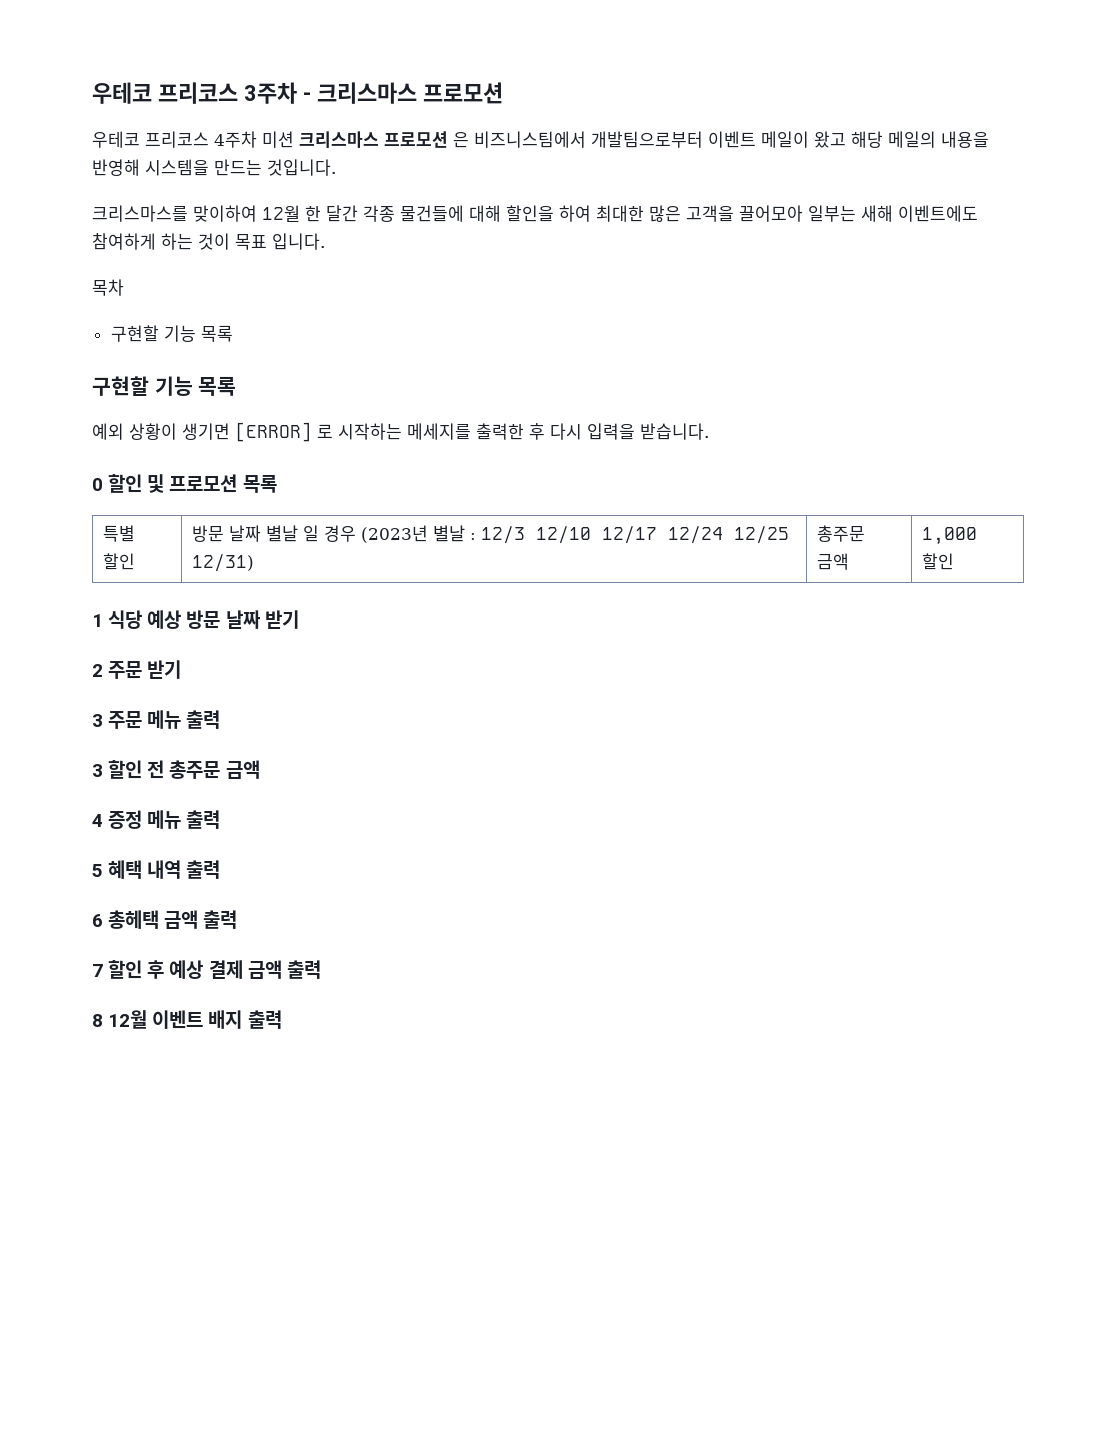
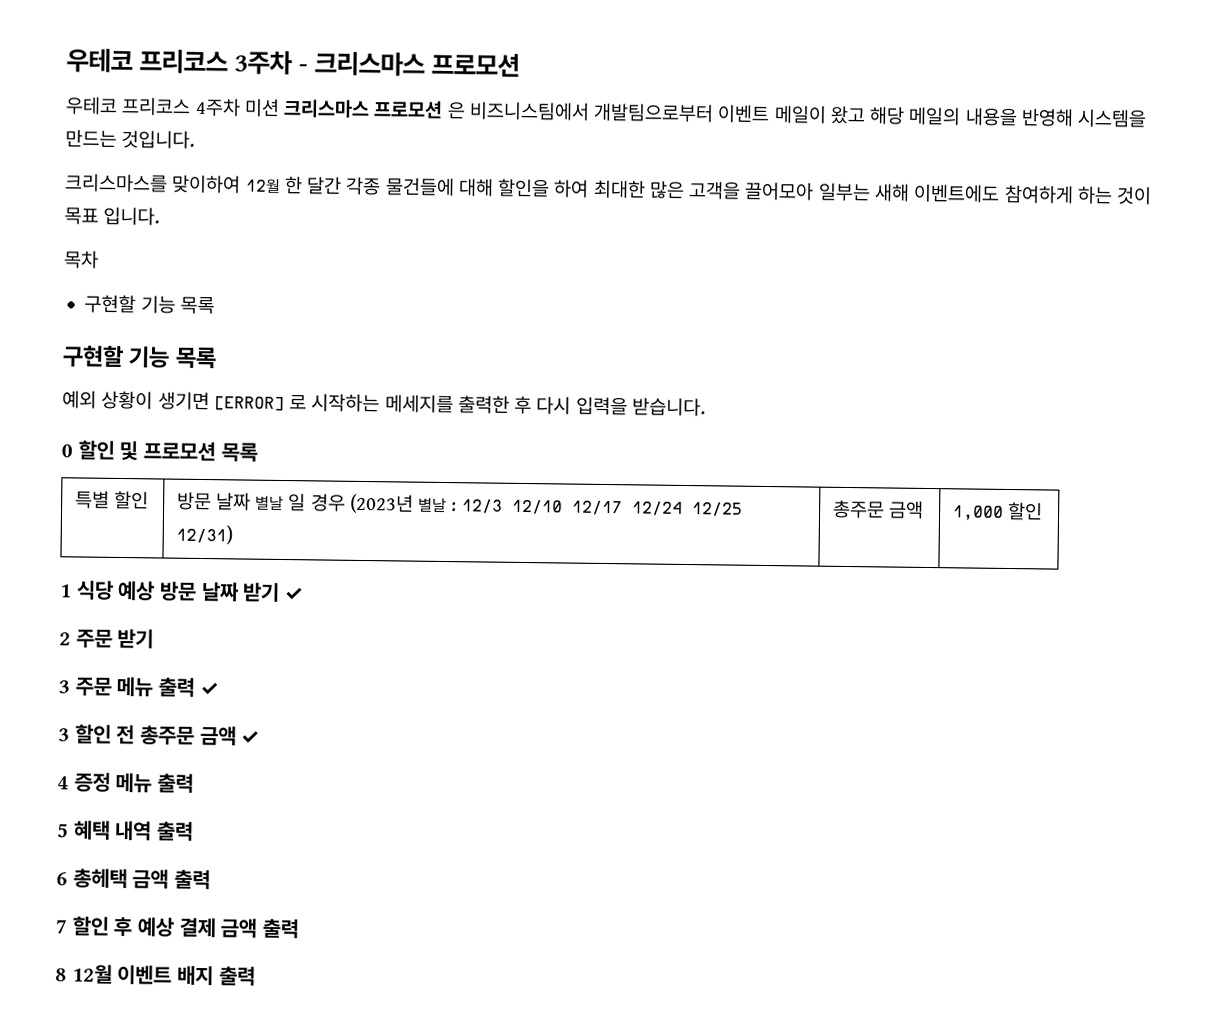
(299, 619) none -> [284,587,305,601] ✓
(221, 719) none -> [199,681,219,696] ✓
(260, 769) none -> [241,730,261,744] ✓

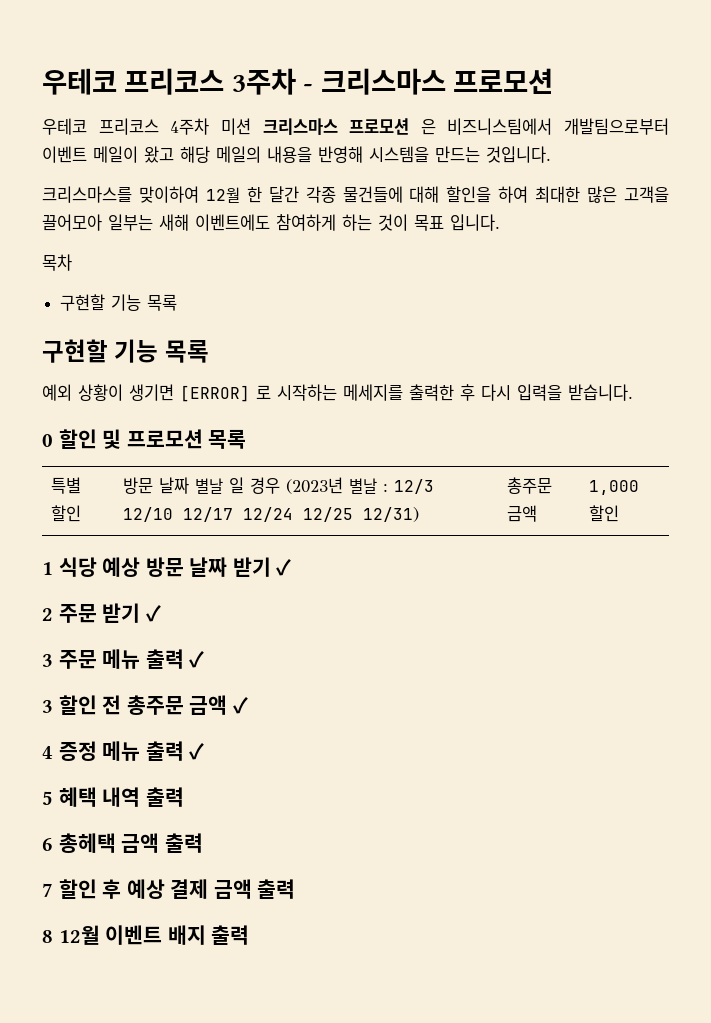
(155, 638) none -> [145,605,161,622] ✓
(195, 783) none -> [189,743,205,760] ✓

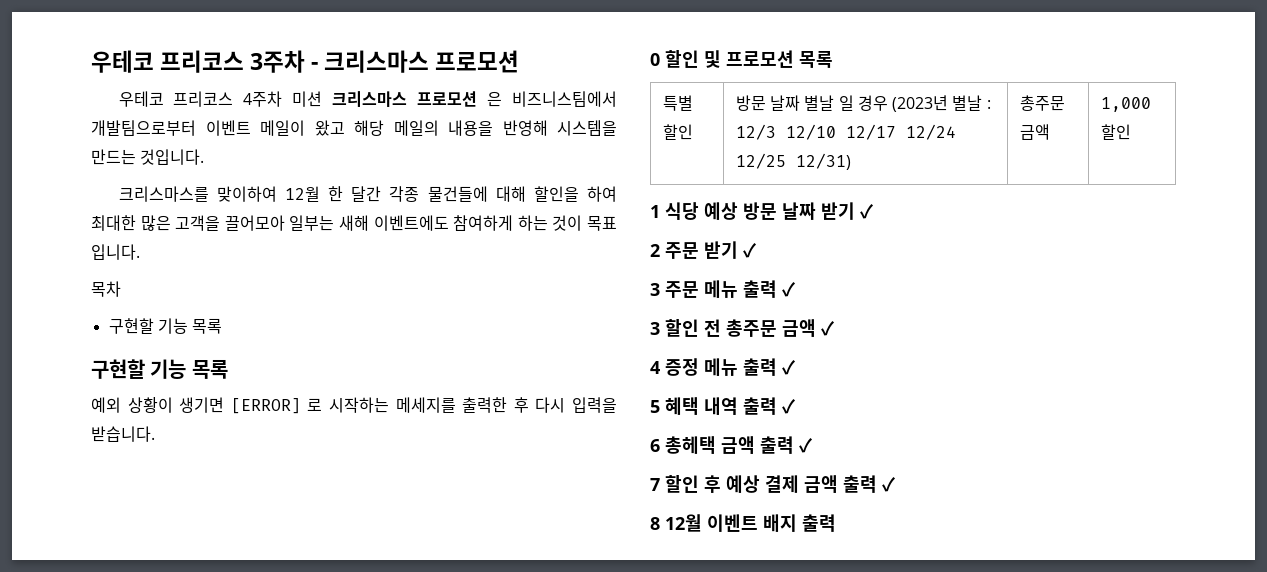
(184, 797) none -> [782,399,796,414] ✓
(203, 843) none -> [799,438,813,453] ✓
(296, 889) none -> [882,477,896,492] ✓

